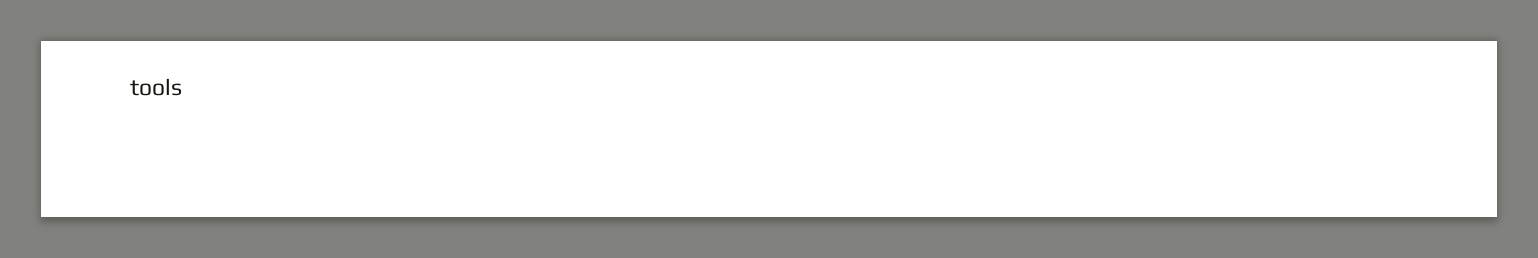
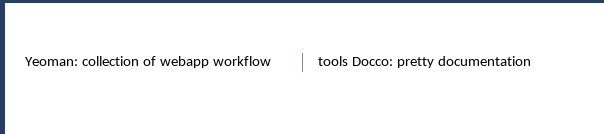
[130,78,182,96] tools -> [25,56,531,68] Yeoman: collection of webapp workflow tools Docco: pretty documentation

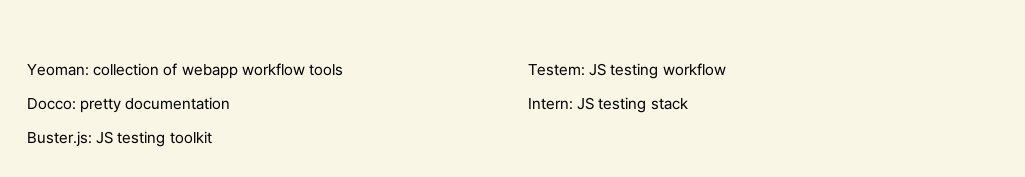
(348, 61) none -> (343, 70) //
(531, 61) none -> [27,131,212,147] [528,63,726,79] [528,97,688,113] // Buster.js: JS testing toolkit // Testem: JS testing workflow // Intern: JS testing stack

